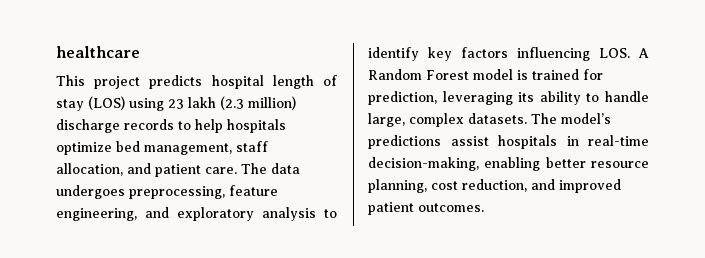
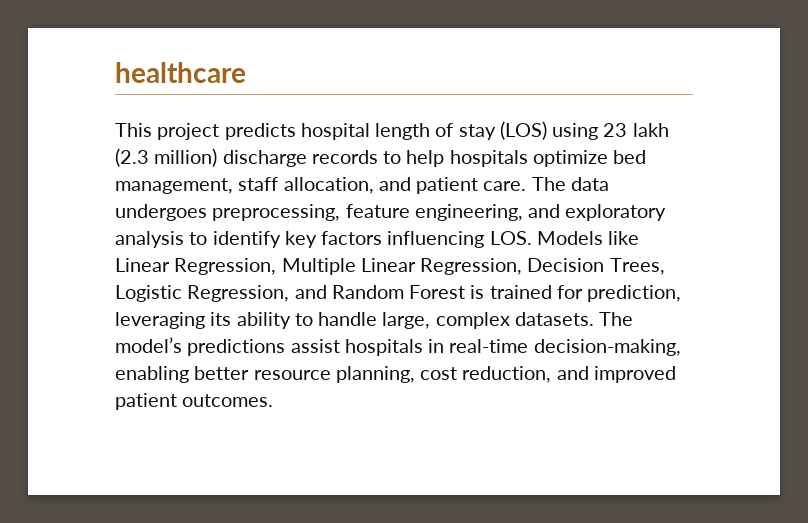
[638,48,649,58] A -> [536,231,640,245] [115,258,665,275] [115,285,327,302] Models like Linear Regression, Multiple Linear Regression, Decision Trees, Logistic Regression, and
[473,69,513,80] model -> (466, 292) none

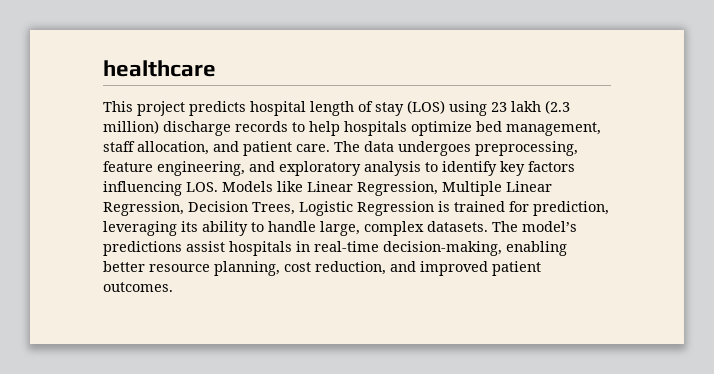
[187,285,466,302] Regression, and Random Forest -> [357,201,434,216] Regression

